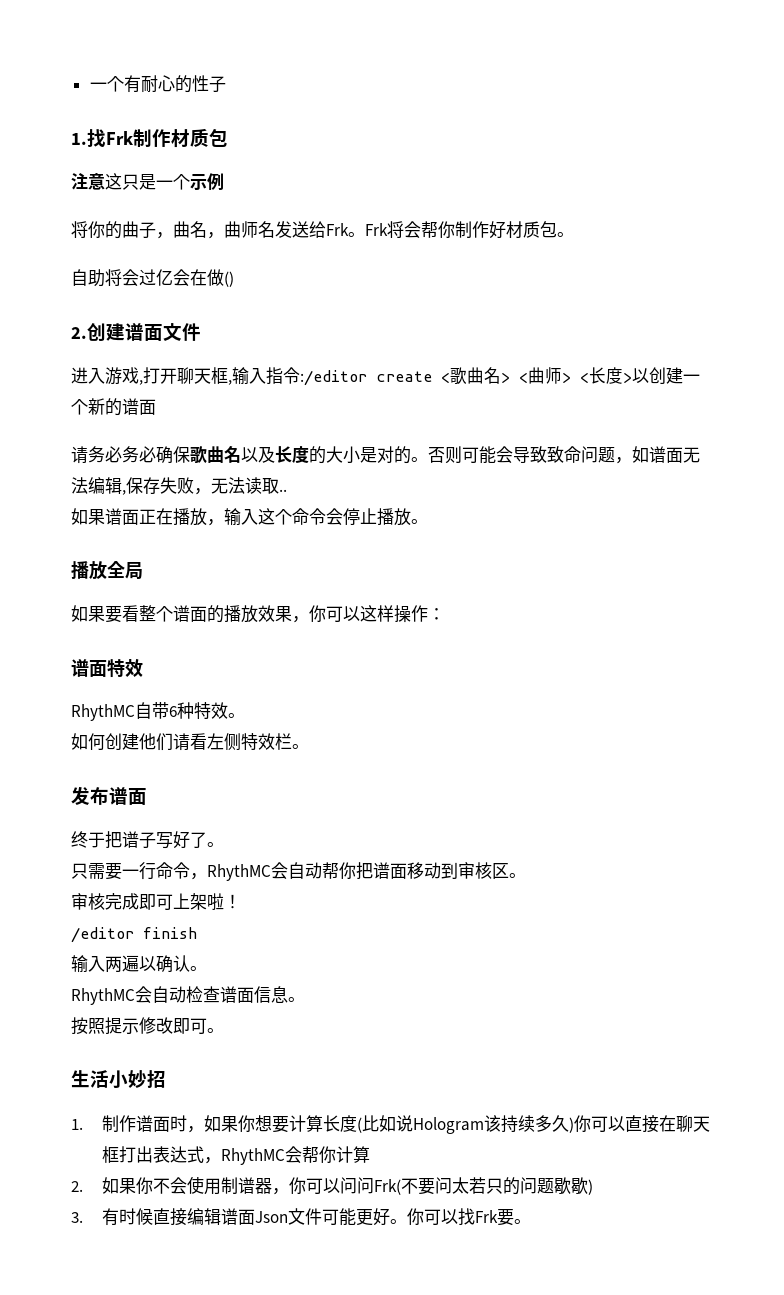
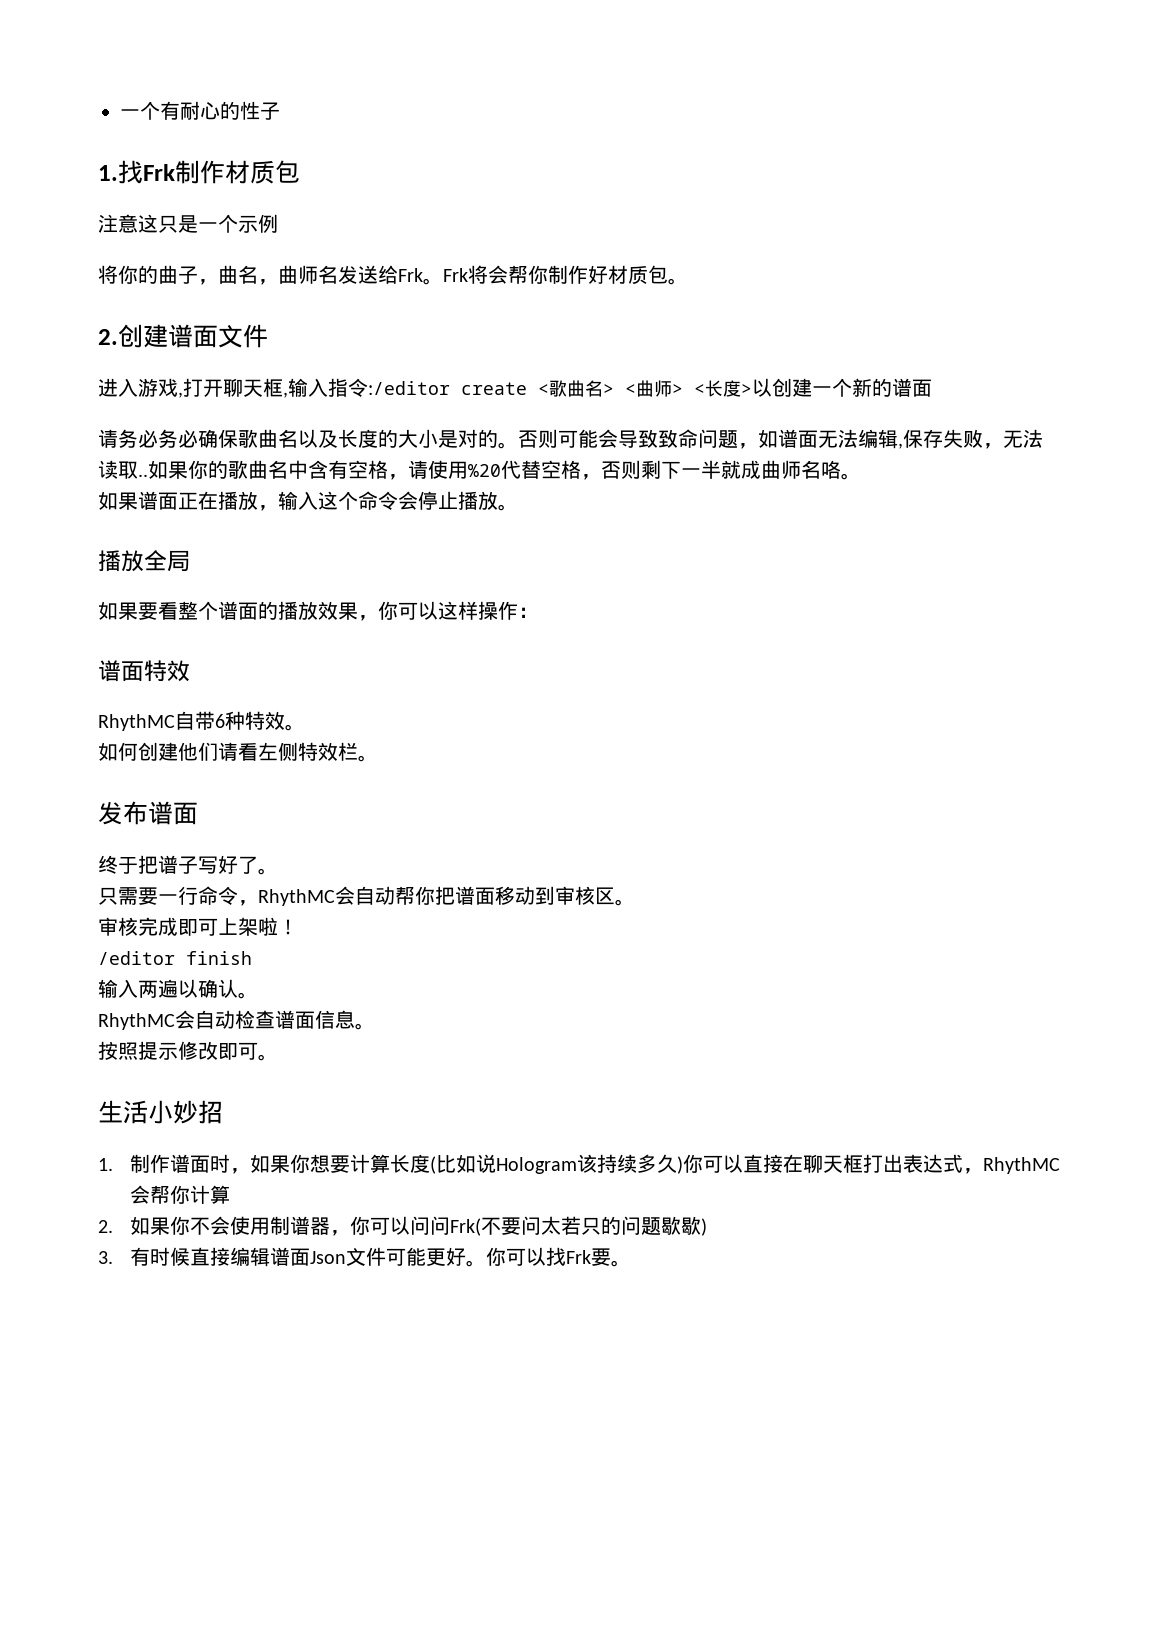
[71,269,234,287] // 自助将会过亿会在做() -> (688, 281) none
(287, 490) none -> [148,460,861,480] 如果你的歌曲名中含有空格，请使用%20代替空格，否则剩下一半就成曲师名咯。

